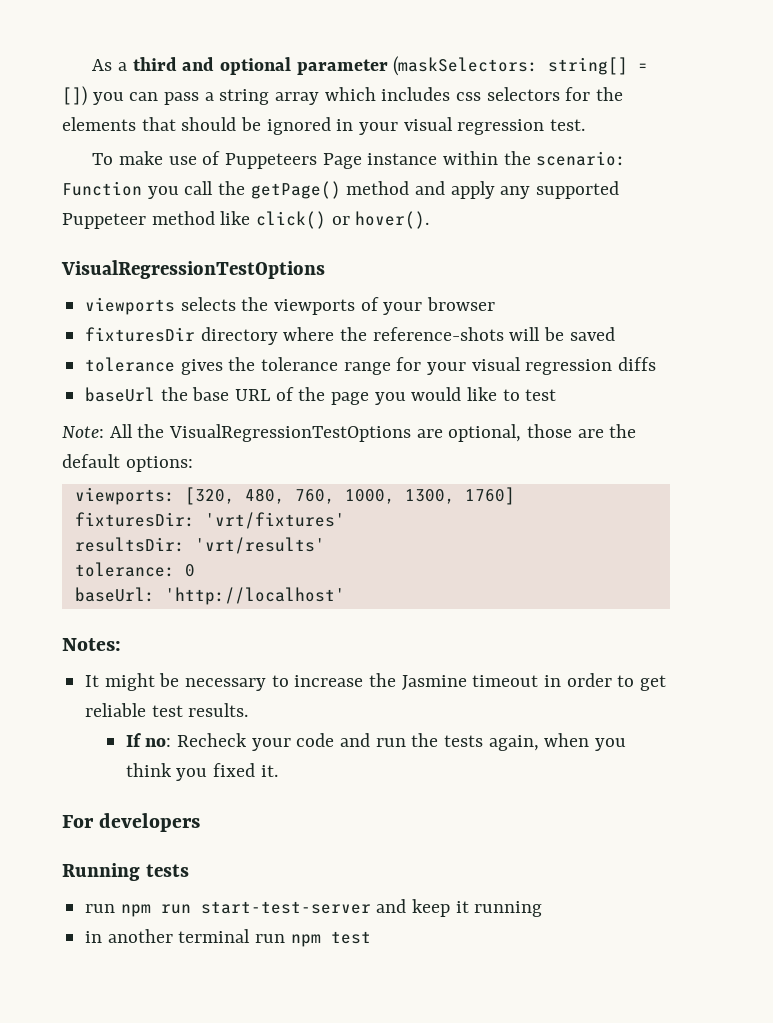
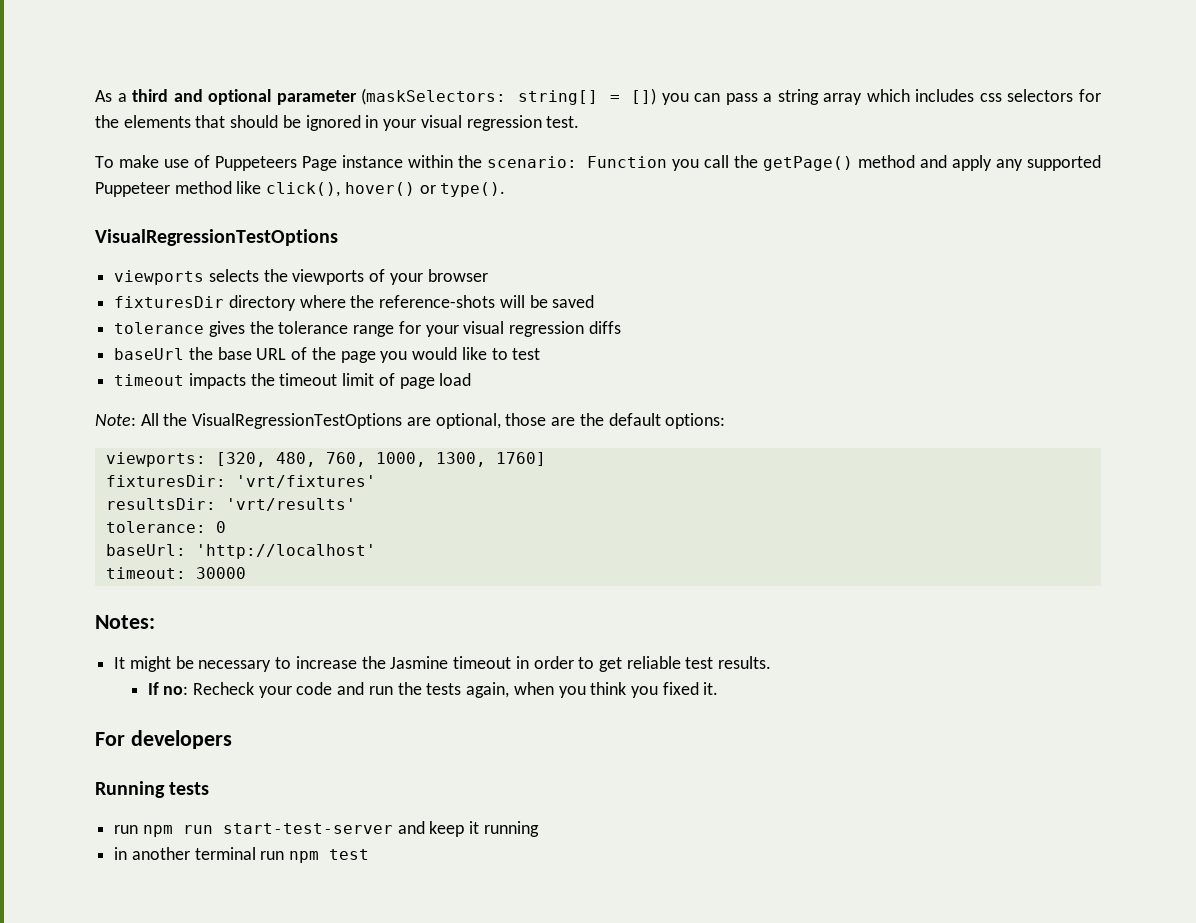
[256,211,430,229] click() or hover(). -> [266,182,506,197] click(), hover() or type().
(557, 395) none -> [114,373,472,389] // timeout impacts the timeout limit of page load
(345, 596) none -> [105,567,246,579] // timeout: 30000

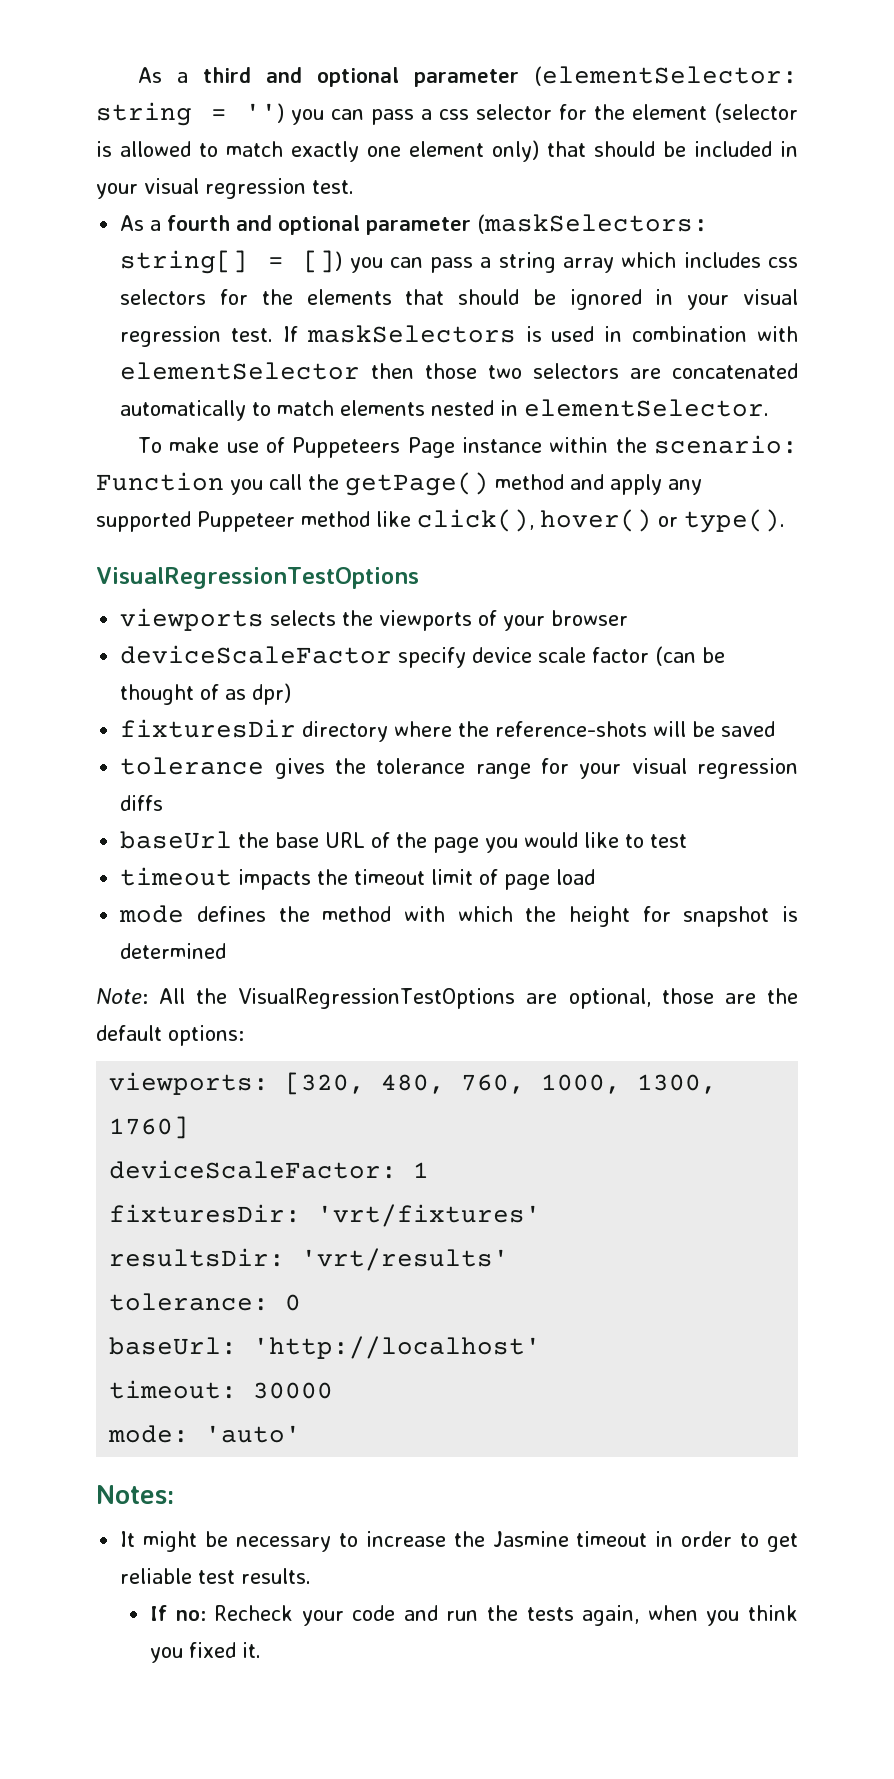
(357, 97) none -> [534,66,798,86] [96,102,798,126] [96,140,798,162] [96,178,354,199] [120,215,472,235] (elementSelector: string = '') you can pass a css selector for the element (selector is allowed to match exactly one element only) that should be included in your visual regression test. // As a fourth and optional parameter
(580, 122) none -> [282,325,799,343] [120,362,798,380] [120,399,770,421] If maskSelectors is used in combination with elementSelector then those two selectors are concatenated automatically to match elements nested in elementSelector.
(488, 275) none -> [120,645,726,668] [120,683,292,705] // deviceScaleFactor specify device scale factor (can be thought of as dpr)
(472, 379) none -> [119,905,798,927] [120,943,227,959] // mode defines the method with which the height for snapshot is determined
(546, 459) none -> [109,1160,430,1179] // deviceScaleFactor: 1
(246, 573) none -> [108,1425,302,1443] // mode: 'auto'
[95,730,232,749] [95,781,210,798] [114,821,539,837] [114,847,370,863] // For developers // Running tests // run npm run start-test-server and keep it running // in another terminal run npm test -> (261, 1650) none

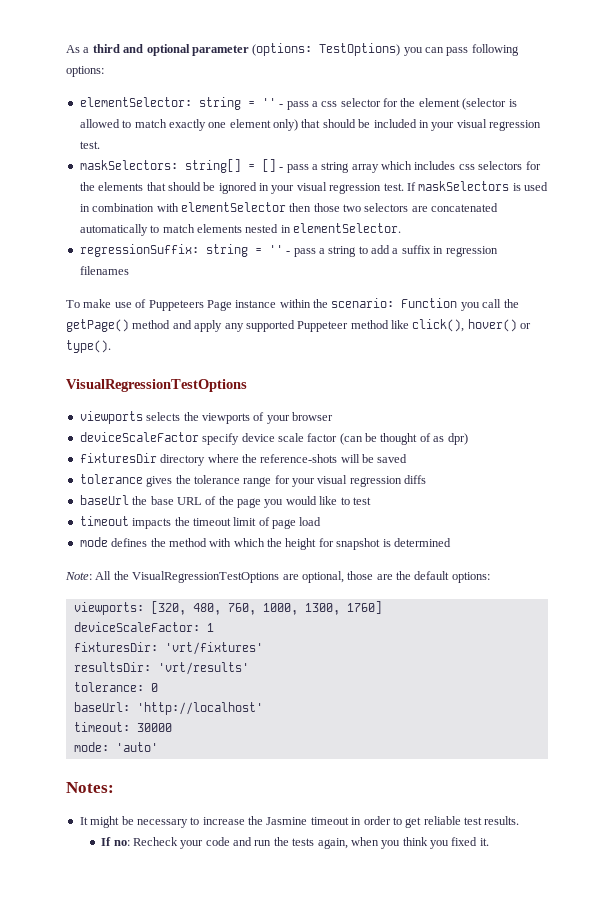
[534,66,798,86] [96,102,365,126] (elementSelector: string = '') you can -> [252,43,519,56] [66,66,104,77] [79,97,284,110] (options: TestOptions) you can pass following options: // elementSelector: string = '' -
[120,214,710,235] [120,250,423,274] As a fourth and optional parameter (maskSelectors: string[] = []) you can -> [79,159,284,173] maskSelectors: string[] = [] -
(770, 408) none -> [79,244,498,257] [79,266,129,275] // regressionSuffix: string = '' - pass a string to add a suffix in regression filenames

